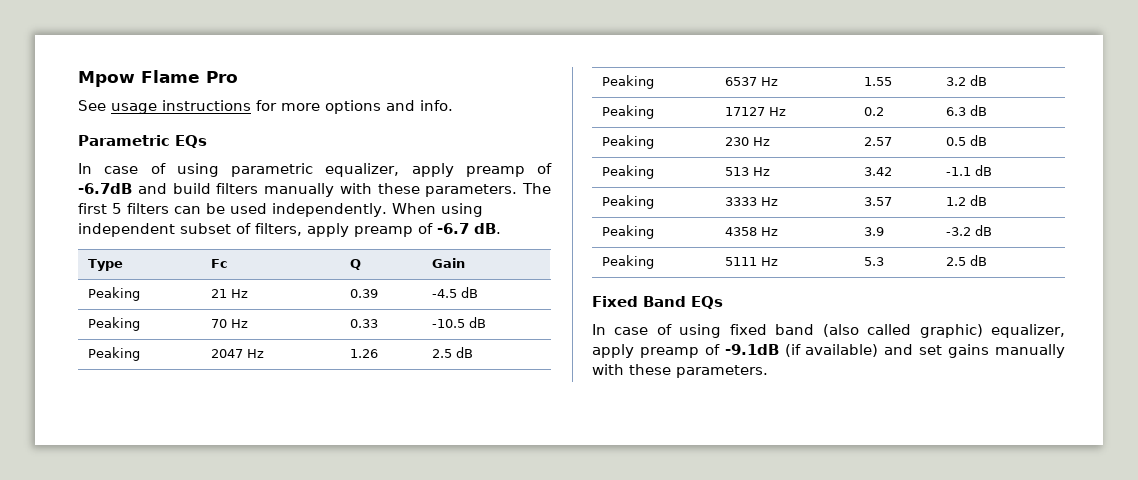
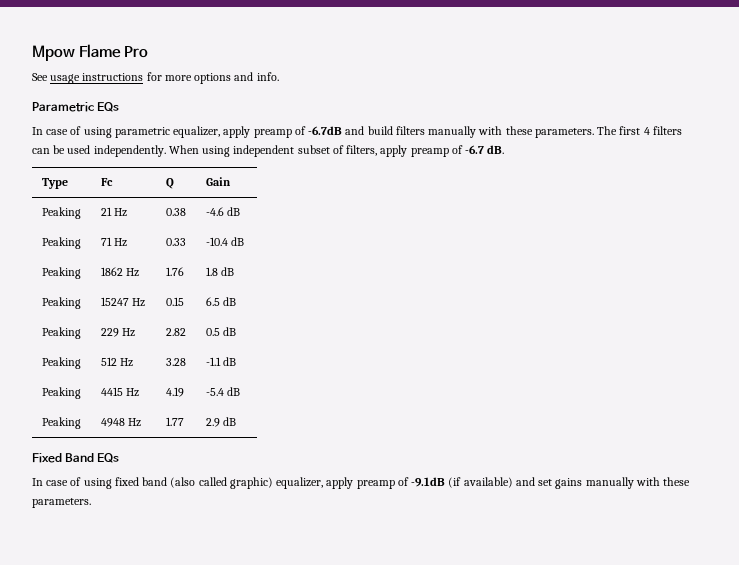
[112,203,122,214] 5 -> [643,127,650,135] 4
[349,289,378,298] [431,287,478,298] [87,317,140,331] [210,319,227,328] 0.39 | -4.5 dB // Peaking | 70 -> [165,208,186,216] [205,207,240,216] [41,237,81,249] [100,237,112,246] 0.38 | -4.6 dB // Peaking | 71
[431,317,486,328] [87,347,140,361] [210,349,264,358] [349,349,378,358] [431,347,473,358] [601,75,654,89] [724,77,778,86] [863,77,892,86] [945,75,987,86] [601,105,654,119] [724,107,786,116] [863,107,884,116] [945,105,987,116] [601,135,654,149] [724,137,770,146] [863,137,892,146] -10.5 dB // Peaking | 2047 Hz | 1.26 | 2.5 dB // Peaking | 6537 Hz | 1.55 | 3.2 dB // Peaking | 17127 Hz | 0.2 | 6.3 dB // Peaking | 230 Hz | 2.57 -> [205,237,244,246] [41,267,81,279] [100,267,139,277] [165,267,184,276] [205,267,234,276] [41,297,81,309] [100,297,145,307] [165,297,184,306] [205,297,236,306] [41,327,81,339] [100,328,135,337] [165,328,186,336] -10.4 dB // Peaking | 1862 Hz | 1.76 | 1.8 dB // Peaking | 15247 Hz | 0.15 | 6.5 dB // Peaking | 229 Hz | 2.82
[724,167,770,176] [863,167,892,176] 513 Hz | 3.42 -> [100,357,133,367] [165,358,186,366] 512 Hz | 3.28
[724,197,778,206] [863,197,892,206] [945,195,987,206] [601,225,654,239] [724,227,778,236] [863,227,884,236] [945,225,992,236] [601,255,654,269] [724,257,778,266] [863,257,884,266] [945,257,966,266] 3333 Hz | 3.57 | 1.2 dB // Peaking | 4358 Hz | 3.9 | -3.2 dB // Peaking | 5111 Hz | 5.3 | 2.5 -> [100,387,139,397] [165,387,184,397] [205,387,240,396] [41,417,81,429] [100,418,141,427] [165,417,184,426] [205,418,220,427] 4415 Hz | 4.19 | -5.4 dB // Peaking | 4948 Hz | 1.77 | 2.9

